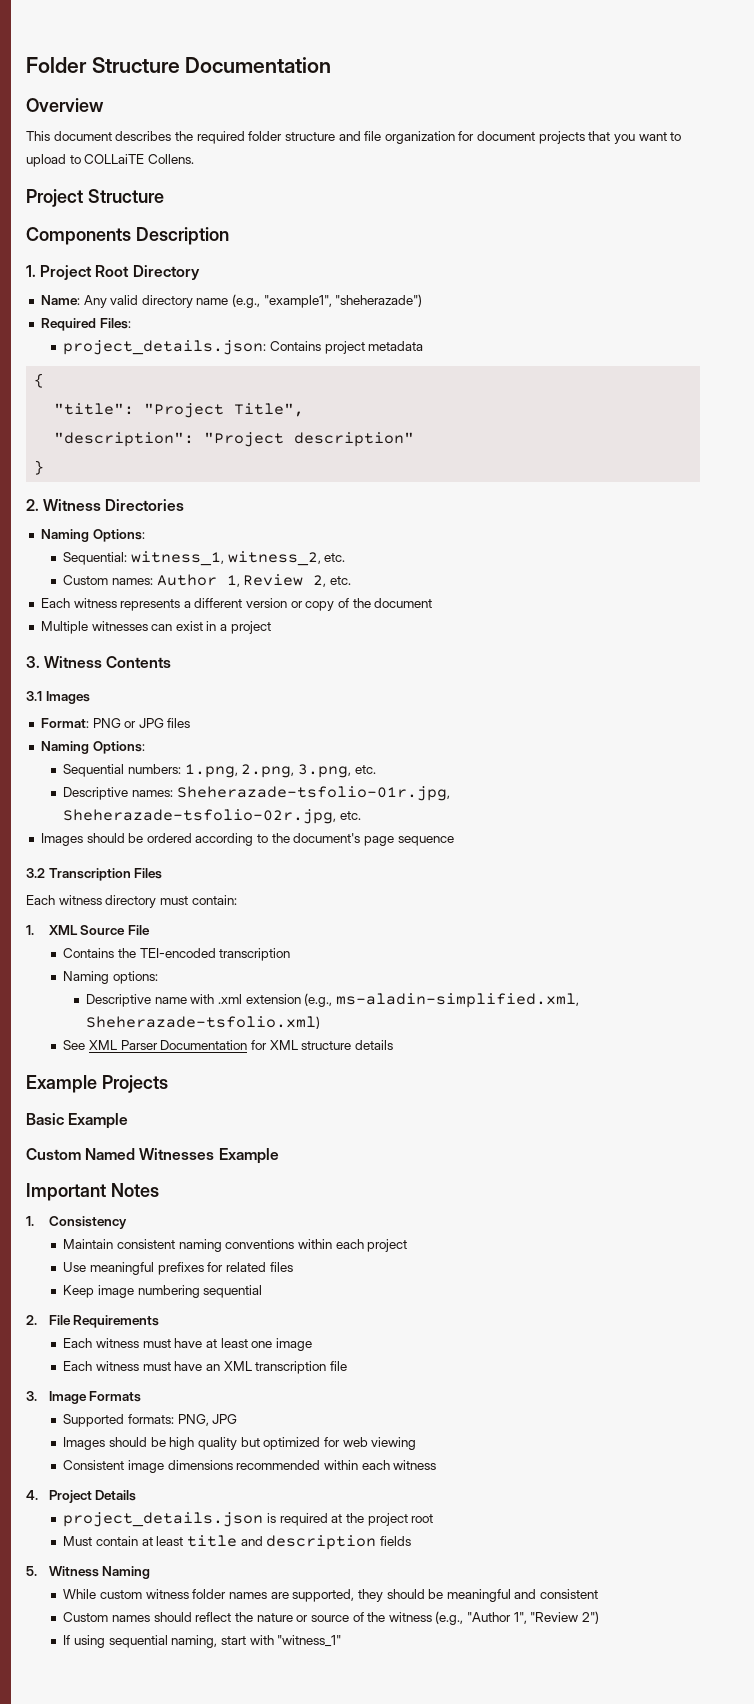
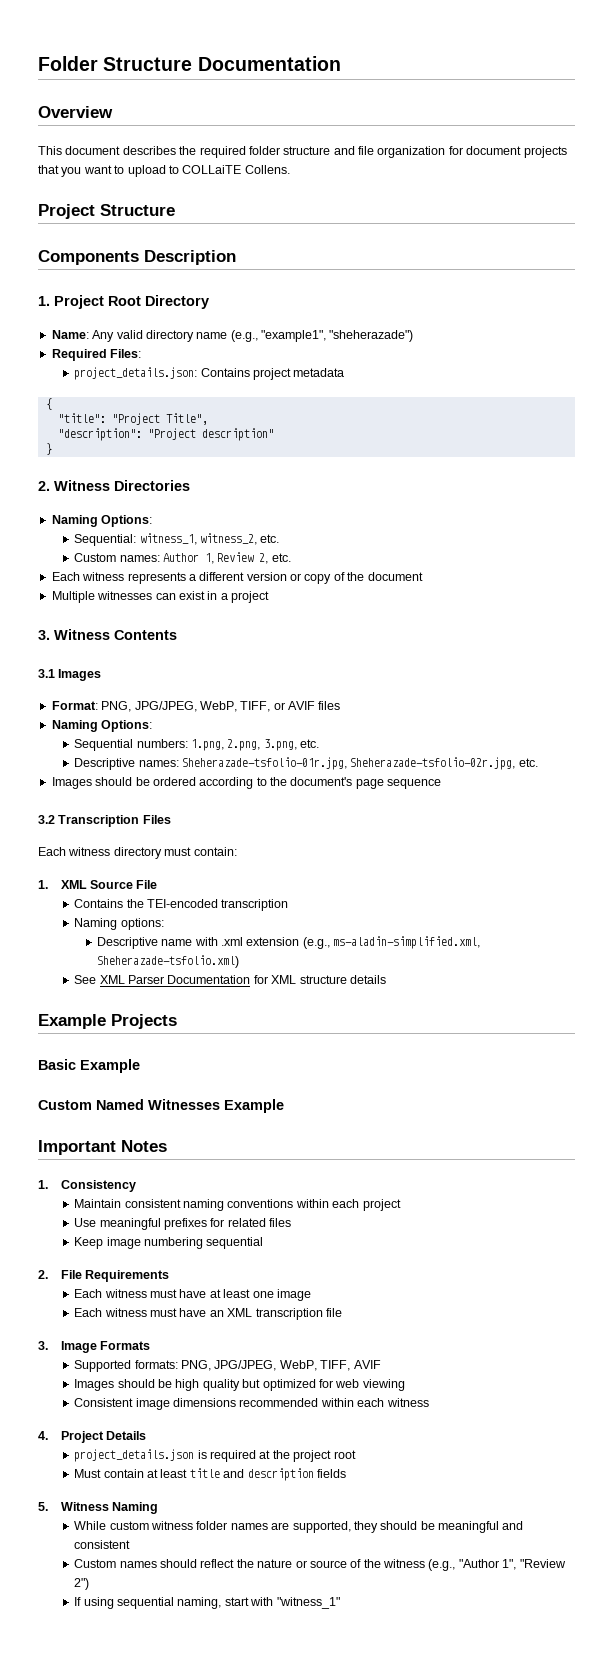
[92,718,164,728] PNG or JPG -> [101,701,315,712] PNG, JPG/JPEG, WebP, TIFF, or AVIF
[212,1414,238,1424] JPG -> [214,1360,381,1371] JPG/JPEG, WebP, TIFF, AVIF

